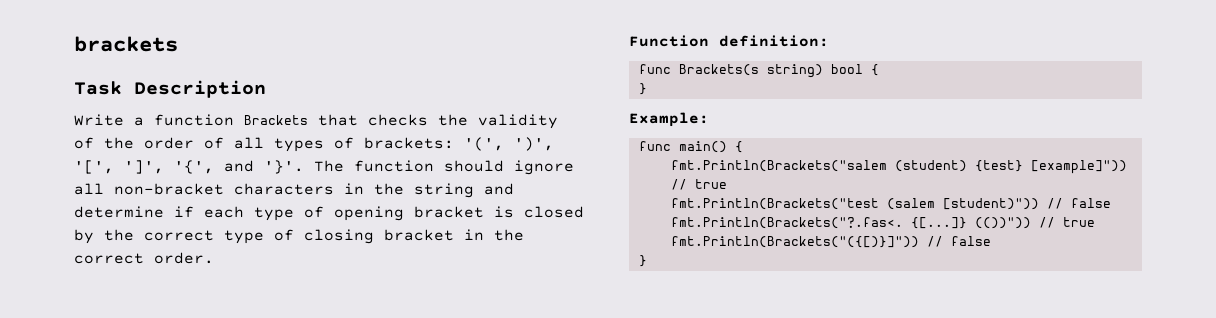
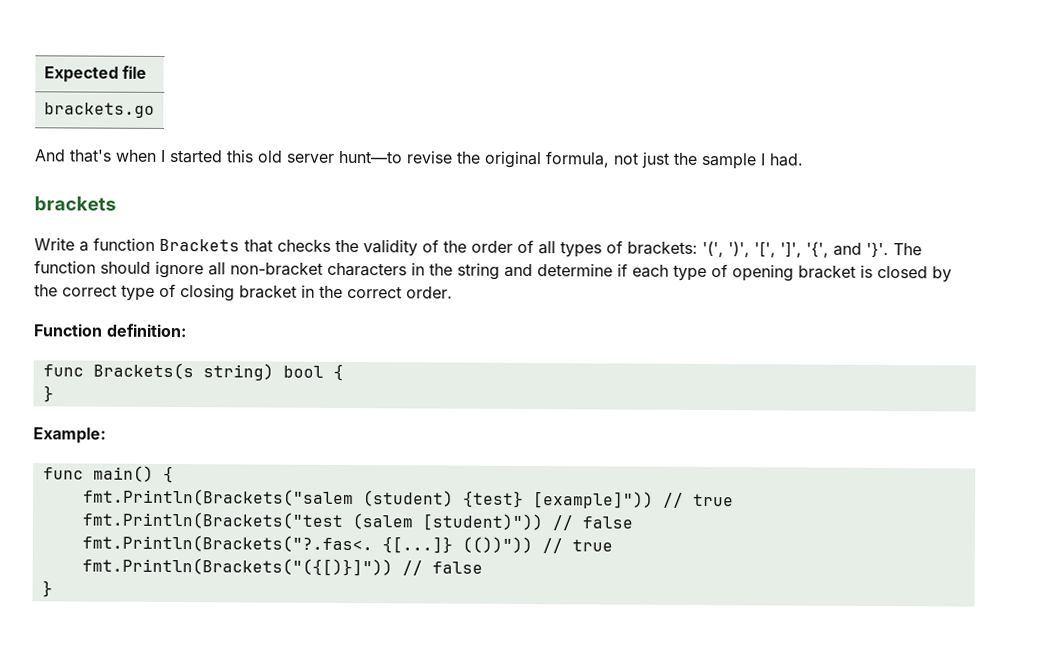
(74, 44) none -> [43,65,148,83] [43,102,155,118] [34,149,804,170] Expected file // brackets.go // And that's when I started this old server hunt—to revise the original formula, not just the sample I had. //
[74,80,266,98] // Task Description -> (116, 203) none

